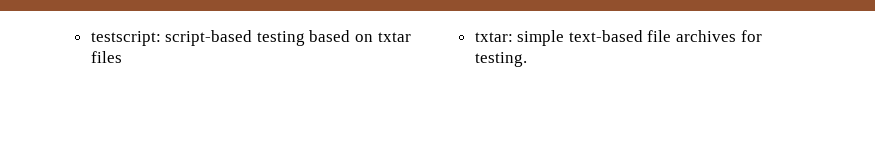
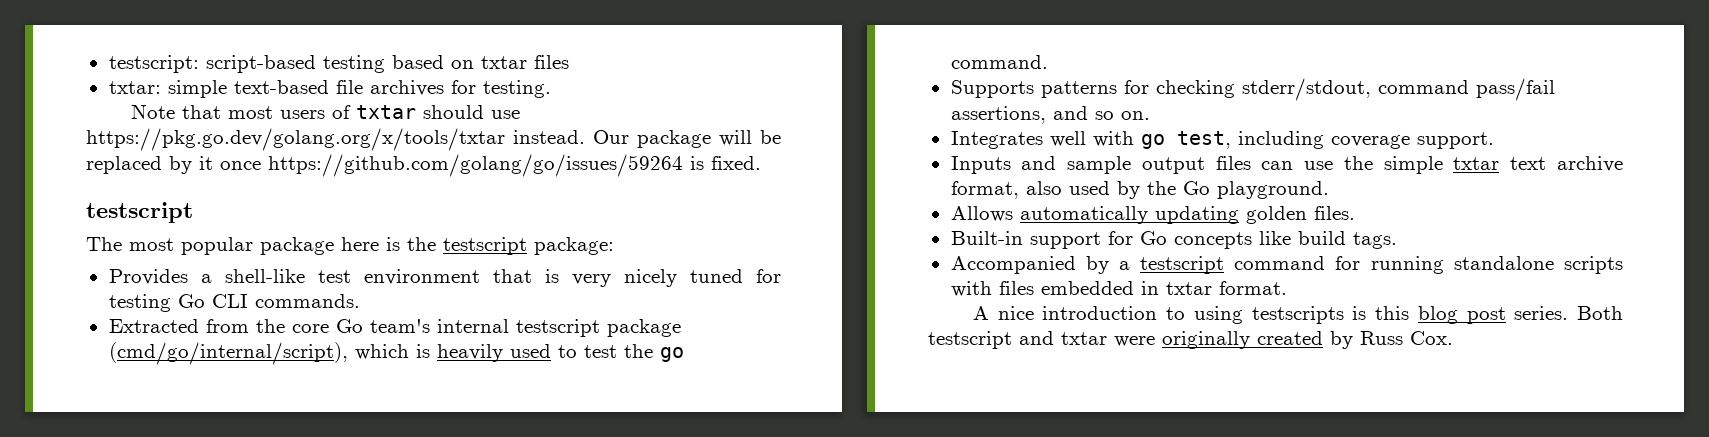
(527, 59) none -> [130,104,520,119] [86,128,781,151] [86,154,761,177] [86,202,193,223] [86,237,614,255] [108,269,781,287] [108,294,360,312] [108,319,681,337] [108,342,684,365] [950,55,1048,69] [950,78,1555,101] [950,106,1150,124] [950,131,1494,149] [950,156,1623,174] [950,181,1329,199] [950,206,1355,224] [950,231,1397,249] [950,256,1623,274] [950,281,1287,297] [972,306,1623,324] [928,331,1453,349] // Note that most users of txtar should use https://pkg.go.dev/golang.org/x/tools/txtar instead. Our package will be replaced by it once https://github.com/golang/go/issues/59264 is fixed. // testscript // The most popular package here is the testscript package: // Provides a shell-like test environment that is very nicely tuned for testing Go CLI commands. // Extracted from the core Go team's internal testscript package (cmd/go/internal/script), which is heavily used to test the go command. // Supports patterns for checking stderr/stdout, command pass/fail assertions, and so on. // Integrates well with go test, including coverage support. // Inputs and sample output files can use the simple txtar text archive format, also used by the Go playground. // Allows automatically updating golden files. // Built-in support for Go concepts like build tags. // Accompanied by a testscript command for running standalone scripts with files embedded in txtar format. // A nice introduction to using testscripts is this blog post series. Both testscript and txtar were originally created by Russ Cox.

